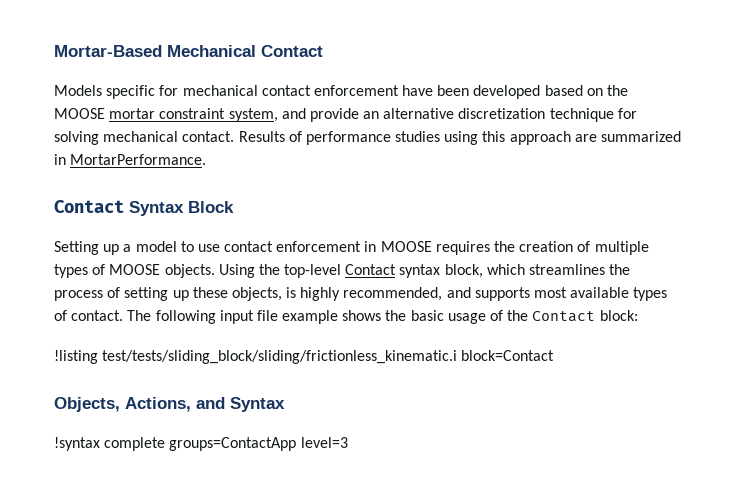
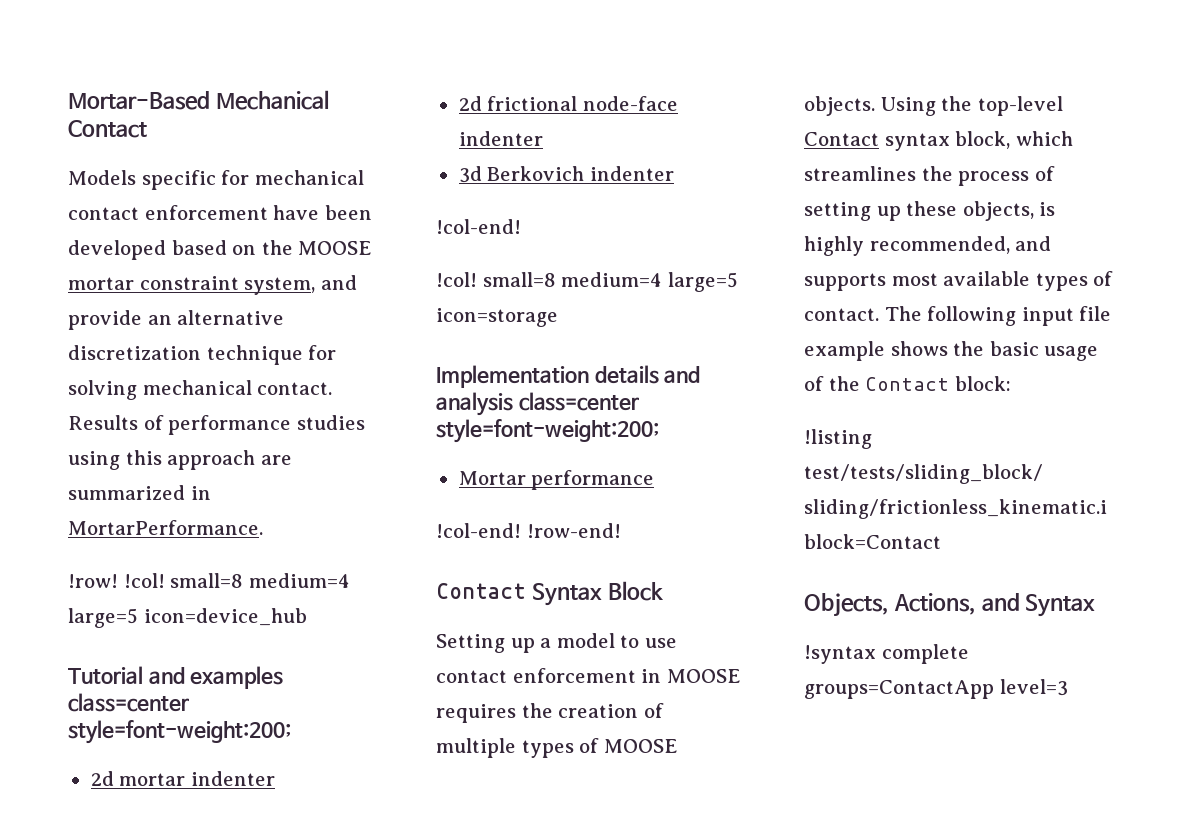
(207, 159) none -> [68,573,350,588] [68,608,307,628] [68,666,284,689] [68,693,189,712] [68,720,291,744] [90,771,275,786] [458,96,678,111] [458,131,543,146] [458,166,674,183] [436,219,521,234] [436,272,738,292] [436,308,558,327] [436,365,701,388] [436,392,640,416] [436,419,659,443] [458,470,655,490] [436,523,621,538] // !row! !col! small=8 medium=4 large=5 icon=device_hub // Tutorial and examples class=center style=font-weight:200; // 2d mortar indenter // 2d frictional node-face indenter // 3d Berkovich indenter // !col-end! // !col! small=8 medium=4 large=5 icon=storage // Implementation details and analysis class=center style=font-weight:200; // Mortar performance // !col-end! !row-end!

